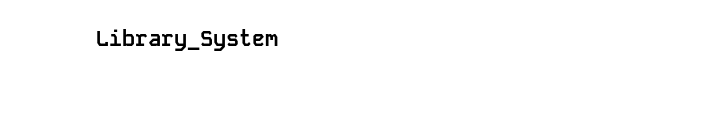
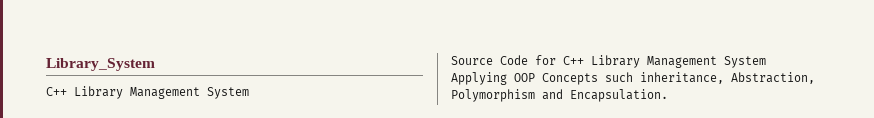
(278, 40) none -> [46,86,249,99] [451,55,766,68] [451,72,815,85] [451,89,668,102] // C++ Library Management System // Source Code for C++ Library Management System Applying OOP Concepts such inheritance, Abstraction, Polymorphism and Encapsulation.

